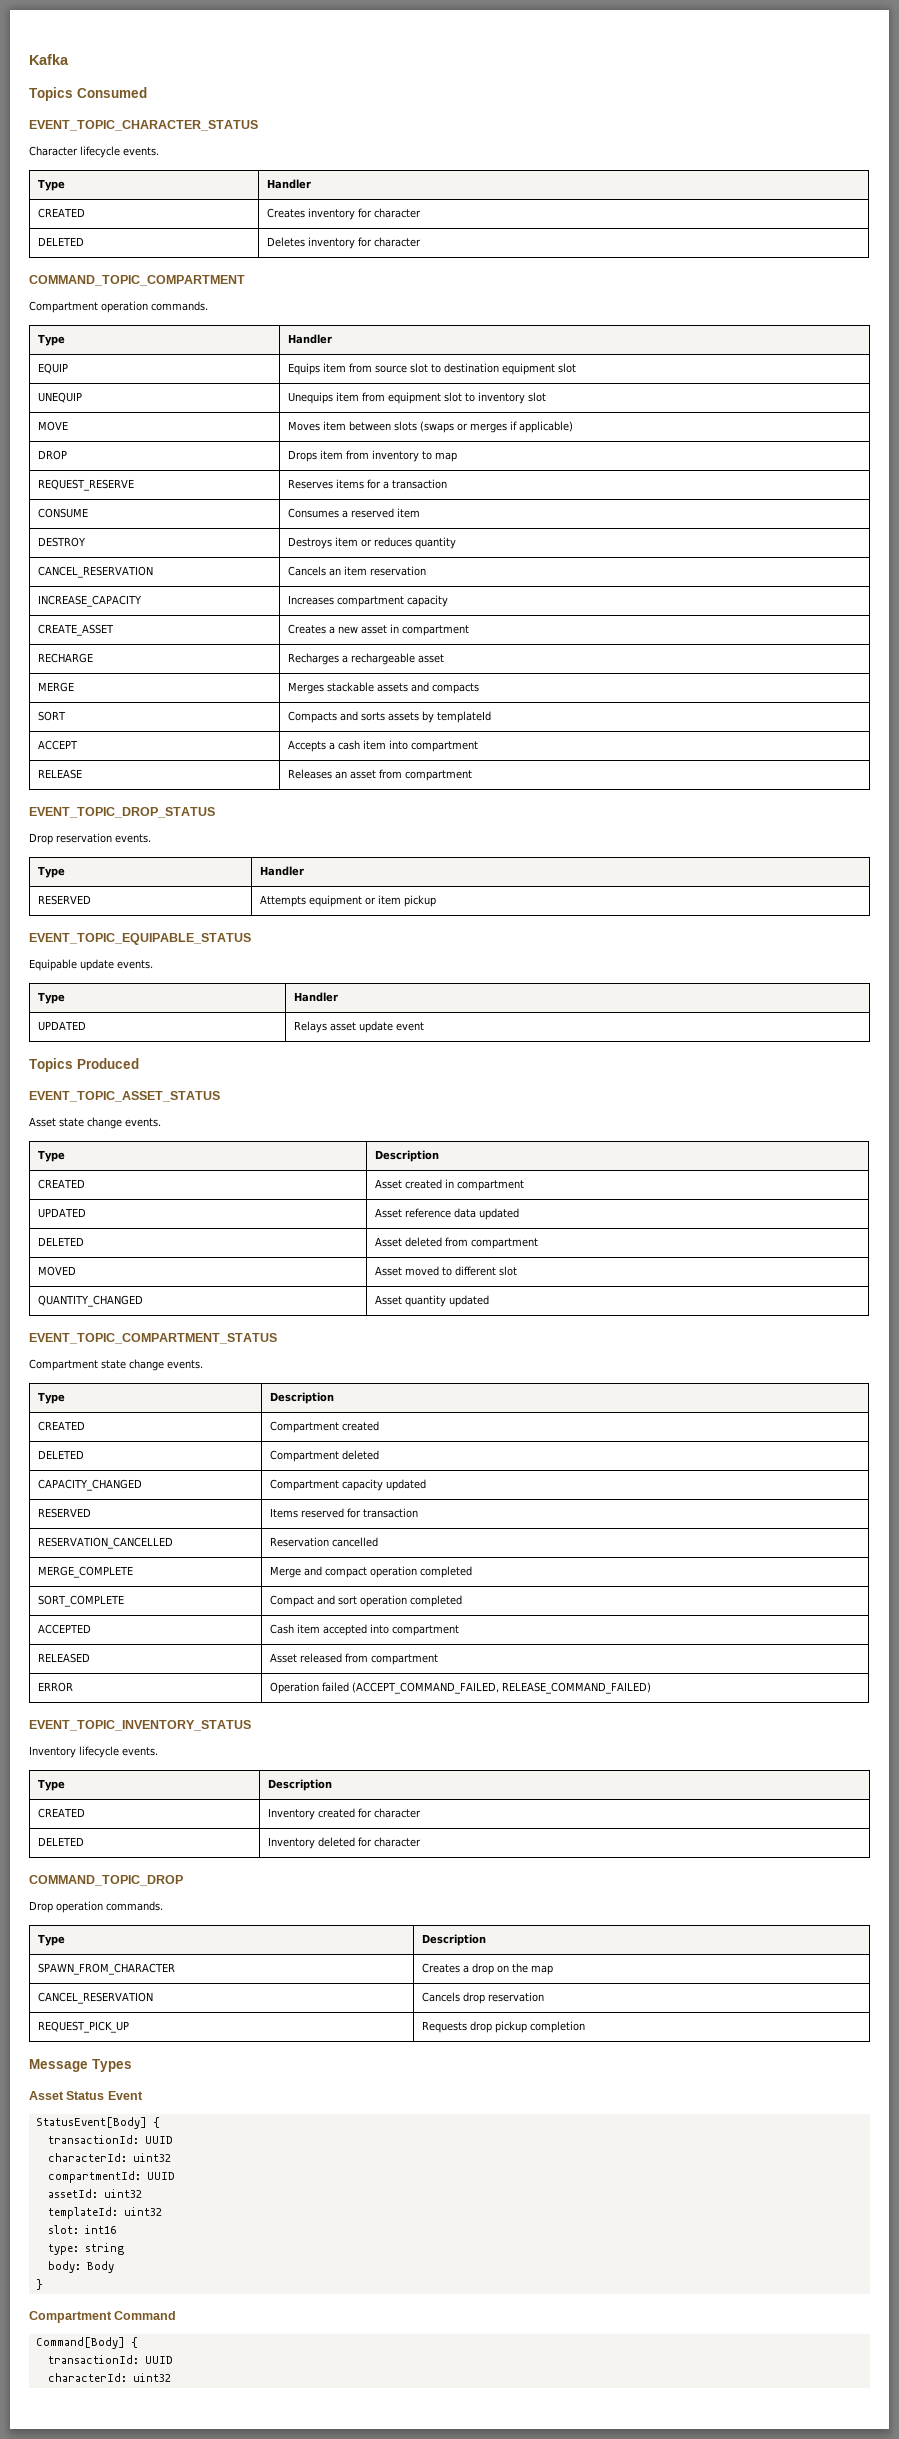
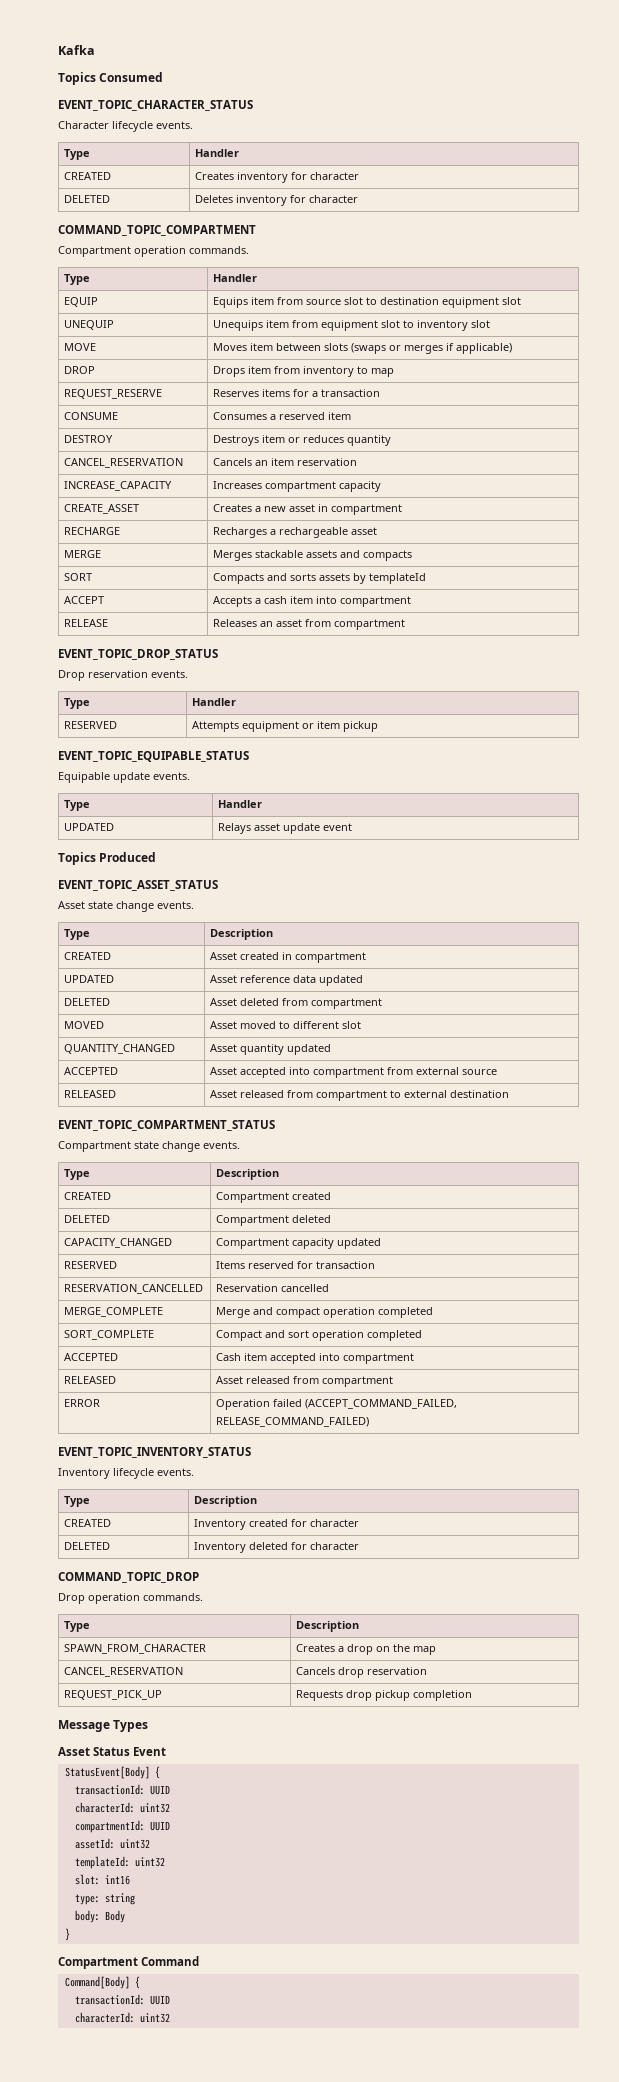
(489, 1301) none -> [64,1067,119,1075] [210,1067,498,1078] [64,1090,117,1098] [210,1090,510,1101] // ACCEPTED | Asset accepted into compartment from external source // RELEASED | Asset released from compartment to external destination

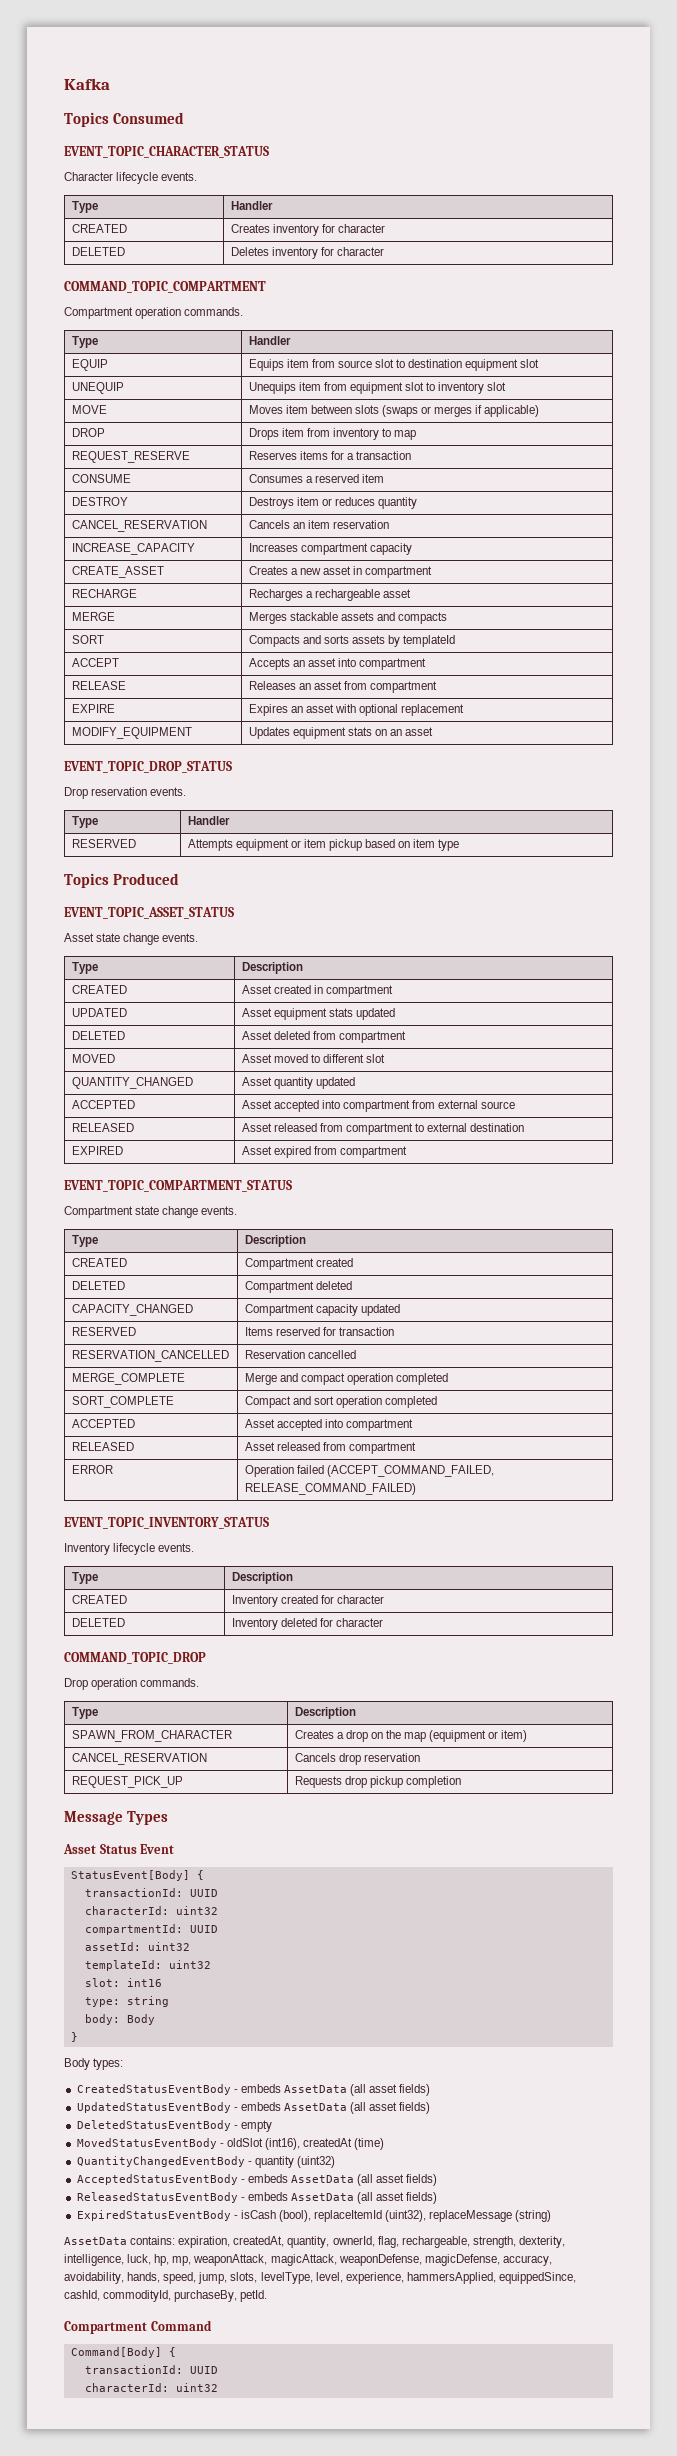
[255,596,314,604] a cash item -> [292,658,336,667] an asset
(406, 624) none -> [71,704,115,713] [248,704,465,716] [71,727,192,739] [248,727,434,739] // EXPIRE | Expires an asset with optional replacement // MODIFY_EQUIPMENT | Updates equipment stats on an asset
[58,751,249,762] [58,772,190,783] [64,800,91,811] [218,800,263,808] [64,823,115,831] [218,823,353,834] // EVENT_TOPIC_EQUIPABLE_STATUS // Equipable update events. // Type | Handler // UPDATED | Relays asset update event -> [365,839,460,851] based on item type
[240,975,317,983] reference data -> [273,1008,353,1020] equipment stats
(510, 1094) none -> [71,1146,123,1155] [241,1146,407,1158] // EXPIRED | Asset expired from compartment
[216,1353,268,1361] Cash item -> [244,1419,275,1428] Asset
(437, 1650) none -> [429,1730,528,1742] (equipment or item)
(70, 1934) none -> [64,2058,124,2070] [76,2084,431,2096] [76,2102,431,2114] [76,2120,272,2132] [76,2138,385,2150] [76,2156,335,2168] [76,2174,438,2186] [76,2192,438,2204] [76,2210,552,2222] [64,2236,565,2248] [64,2254,552,2266] [64,2272,576,2284] [64,2290,268,2302] // Body types: // CreatedStatusEventBody - embeds AssetData (all asset fields) // UpdatedStatusEventBody - embeds AssetData (all asset fields) // DeletedStatusEventBody - empty // MovedStatusEventBody - oldSlot (int16), createdAt (time) // QuantityChangedEventBody - quantity (uint32) // AcceptedStatusEventBody - embeds AssetData (all asset fields) // ReleasedStatusEventBody - embeds AssetData (all asset fields) // ExpiredStatusEventBody - isCash (bool), replaceItemId (uint32), replaceMessage (string) // AssetData contains: expiration, createdAt, quantity, ownerId, flag, rechargeable, strength, dexterity, intelligence, luck, hp, mp, weaponAttack, magicAttack, weaponDefense, magicDefense, accuracy, avoidability, hands, speed, jump, slots, levelType, level, experience, hammersApplied, equippedSince, cashId, commodityId, purchaseBy, petId.

